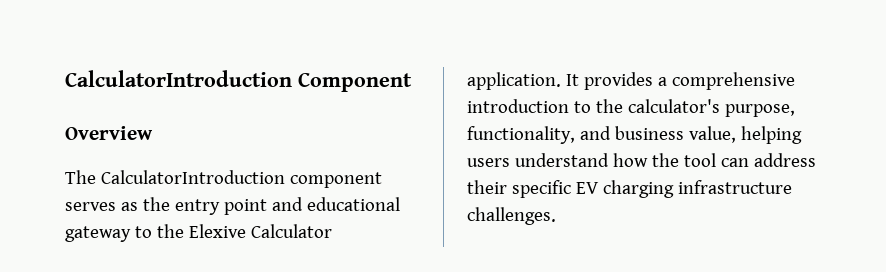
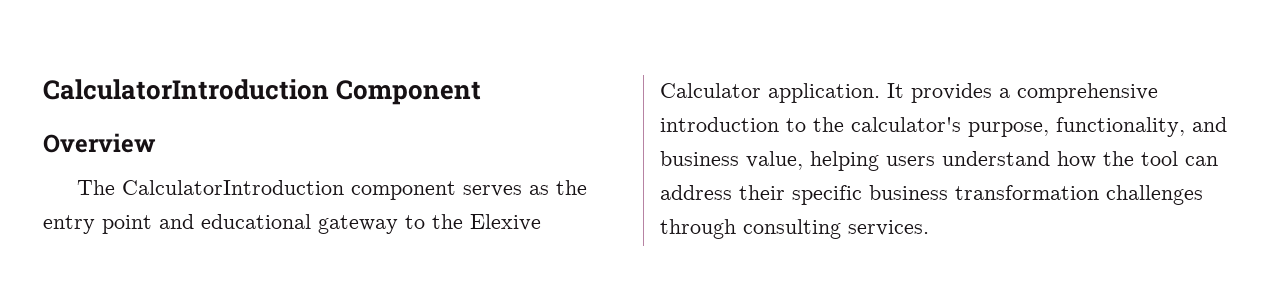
[575,180,792,198] [467,207,556,225] EV charging infrastructure challenges. -> [869,185,1203,205] [660,219,929,239] business transformation challenges through consulting services.

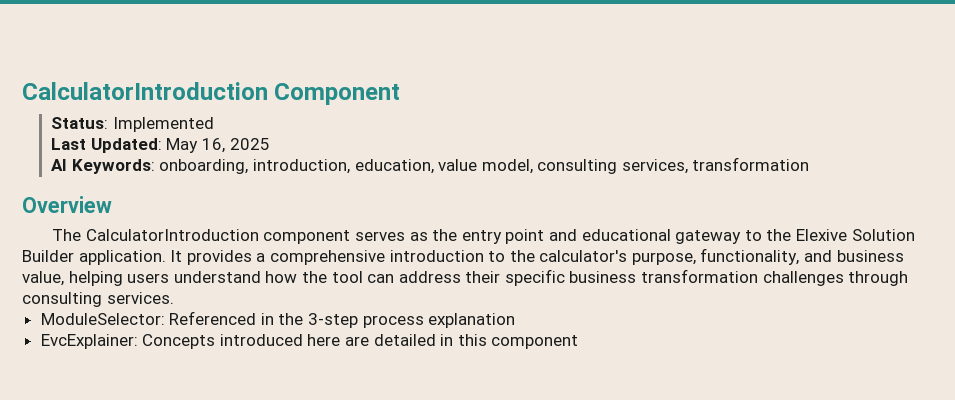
(482, 92) none -> [51,117,214,132] [51,138,270,153] [51,157,810,174] // Status: Implemented // Last Updated: May 16, 2025 // AI Keywords: onboarding, introduction, education, value model, consulting services, transformation
[660,83,761,98] Calculator -> [851,229,915,241] [22,250,74,262] Solution Builder
(929, 228) none -> [40,311,516,328] [40,334,579,349] // ModuleSelector: Referenced in the 3-step process explanation // EvcExplainer: Concepts introduced here are detailed in this component

